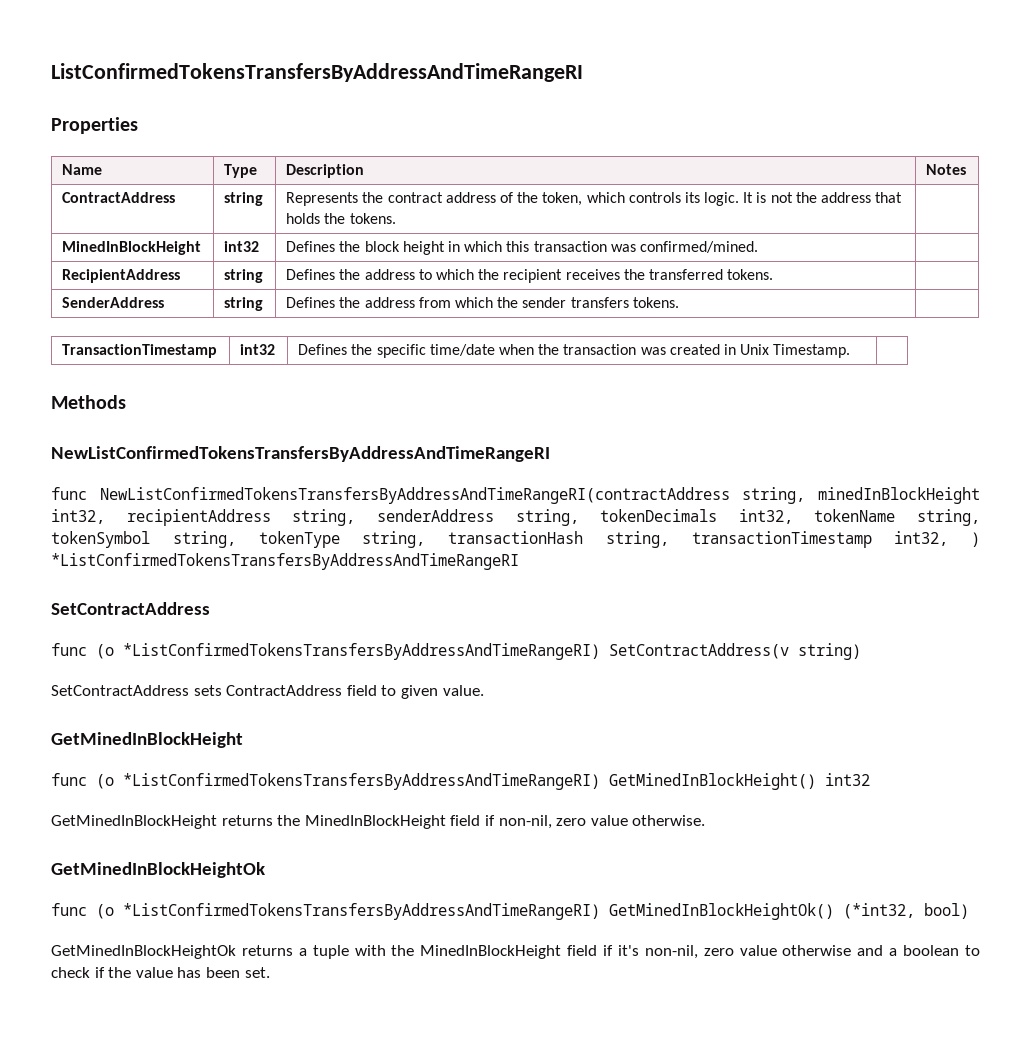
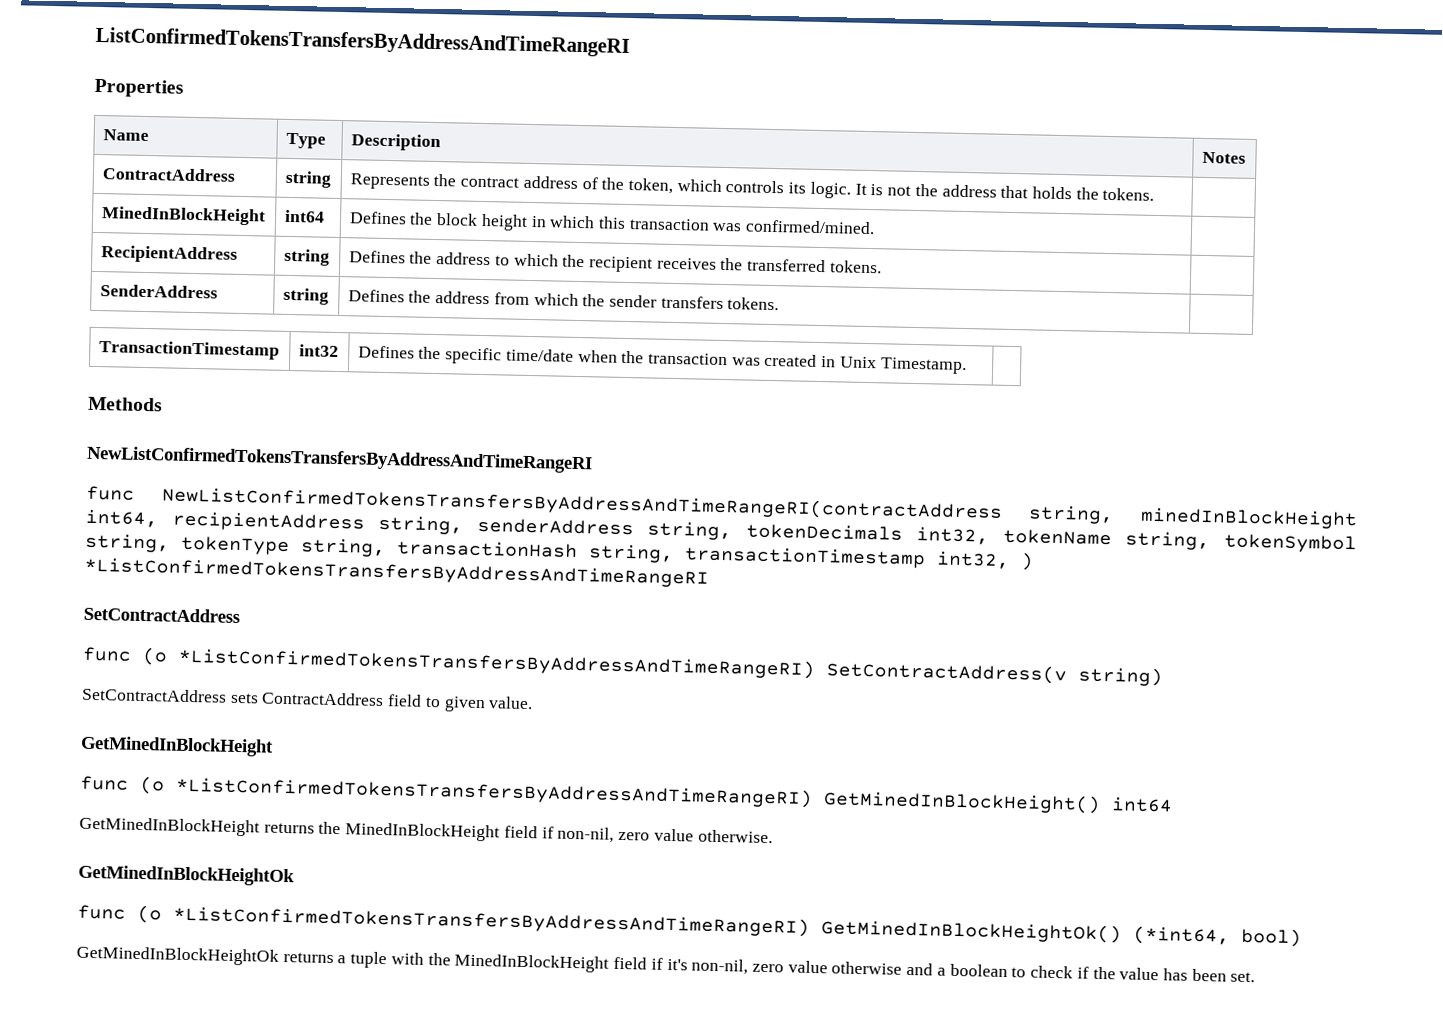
[224,241,260,252] int32 -> [283,209,325,223] int64
[51,509,105,524] int32, -> [85,509,158,528] int64,
[825,773,870,786] int32 -> [1111,797,1173,813] int64
[843,903,915,919] (*int32, -> [1133,925,1230,946] (*int64,

